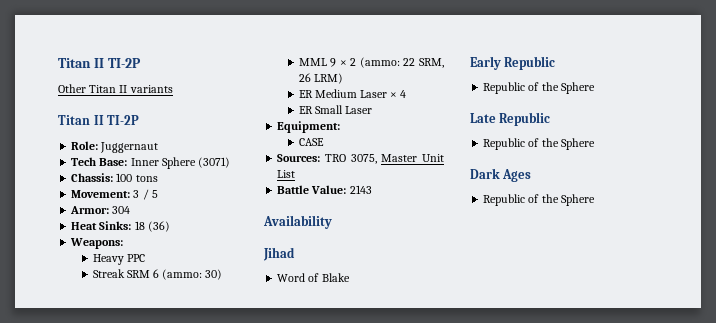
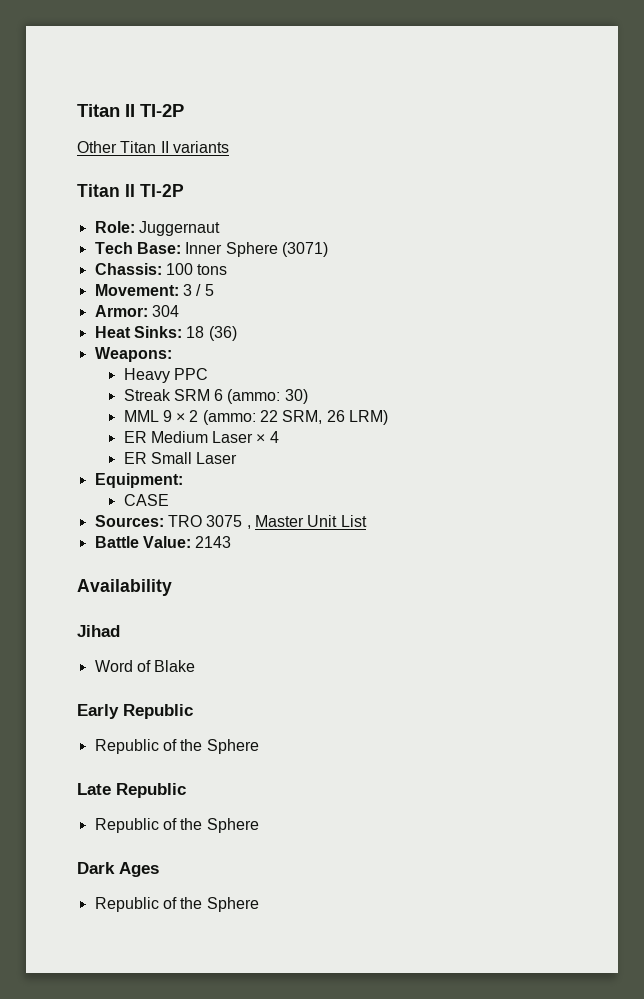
[350,154,377,164] 3075, -> [206,515,251,529] 3075 ,

